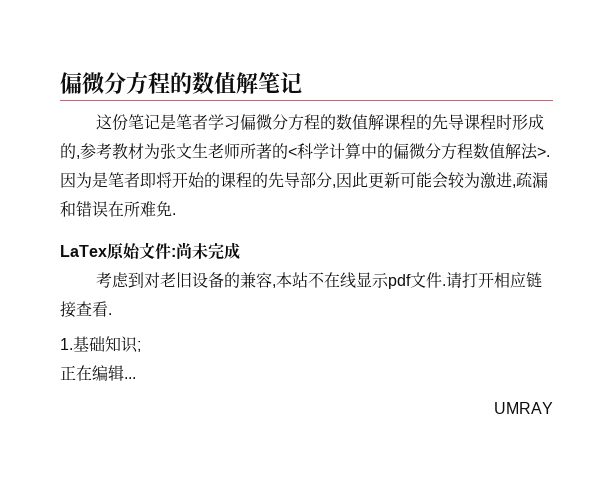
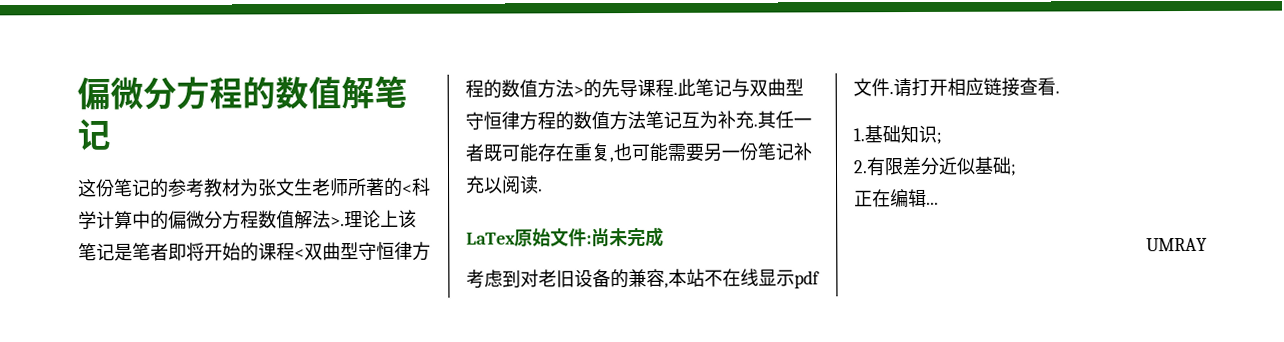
[160,114,545,131] [60,143,80,159] 是笔者学习偏微分方程的数值解课程的先导课程时形成的, -> [150,178,169,198] 的
[60,172,92,188] 因为 -> [344,209,417,229] [78,242,115,262] 理论上该笔记
[252,172,548,189] [60,201,172,217] 的先导部分,因此更新可能会较为激进,疏漏和错误在所难免 -> [294,241,431,261] [465,78,804,99] [465,110,812,131] [465,142,812,163] [466,175,539,194] <双曲型守恒律方程的数值方法>的先导课程.此笔记与双曲型守恒律方程的数值方法笔记互为补充.其任一者既可能存在重复,也可能需要另一份笔记补充以阅读
(141, 346) none -> [853,156,1017,177] // 2.有限差分近似基础;

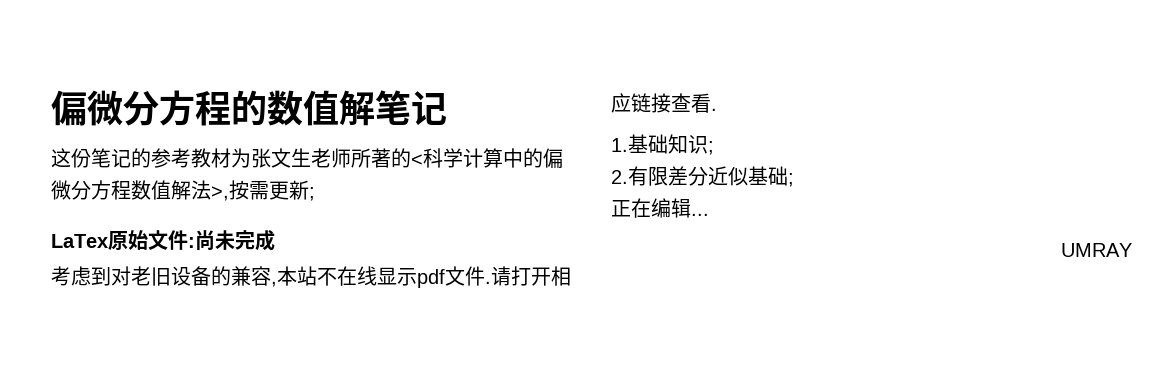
[330,209,417,229] [78,241,431,262] [465,78,804,99] [465,110,812,131] [465,142,812,163] [466,175,543,194] >.理论上该笔记是笔者即将开始的课程<双曲型守恒律方程的数值方法>的先导课程.此笔记与双曲型守恒律方程的数值方法笔记互为补充.其任一者既可能存在重复,也可能需要另一份笔记补充以阅读. -> [211,180,315,201] >,按需更新;

